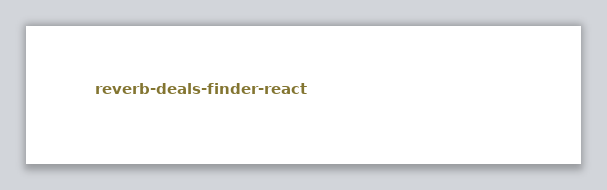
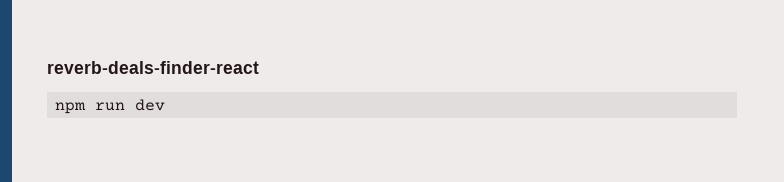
(307, 88) none -> [55,99,166,114] // npm run dev

